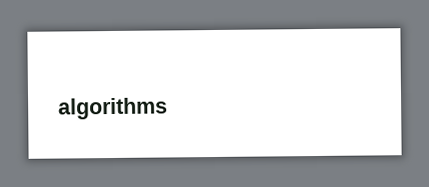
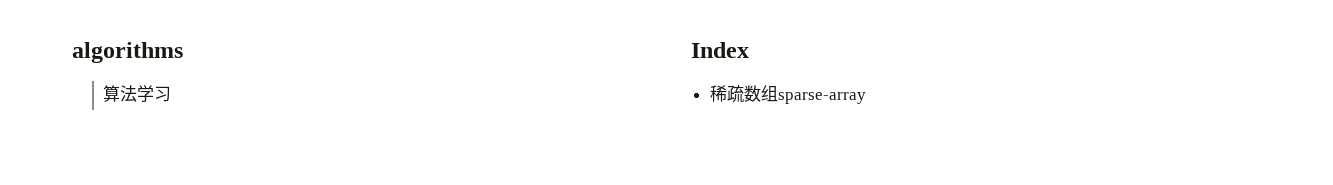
(168, 108) none -> [103,85,172,102] [691,42,749,58] [709,85,866,104] // 算法学习 // Index // 稀疏数组sparse-array

